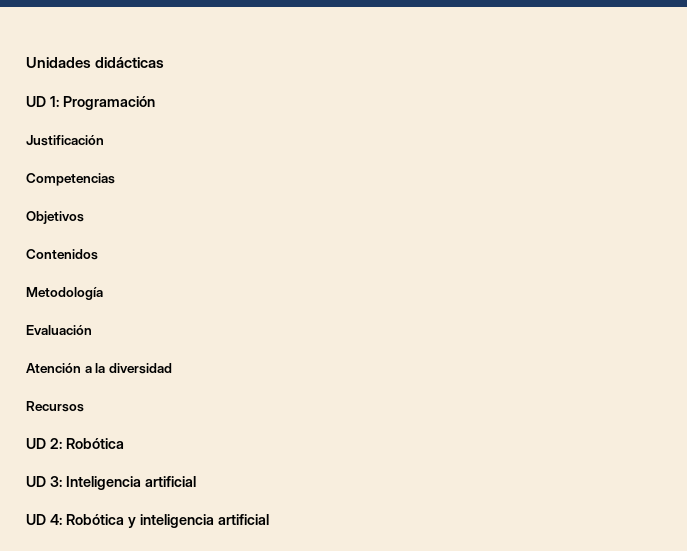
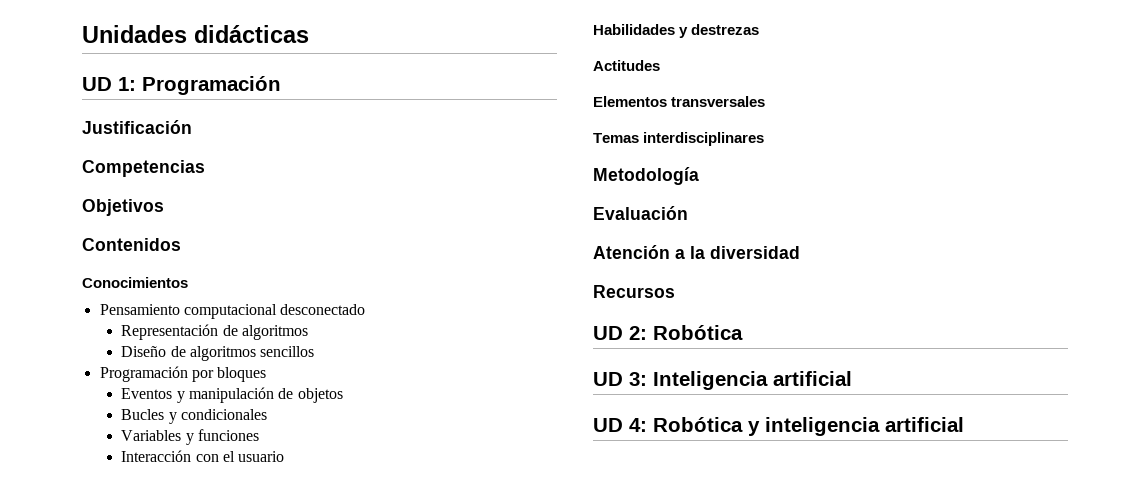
(98, 254) none -> [82,277,188,288] [99,304,366,319] [121,324,308,340] [121,346,315,361] [99,366,267,382] [121,387,343,403] [121,409,267,424] [121,429,259,445] [121,450,285,462] [593,24,760,38] [593,60,660,71] [593,96,766,107] [593,132,765,146] // Conocimientos // Pensamiento computacional desconectado // Representación de algoritmos // Diseño de algoritmos sencillos // Programación por bloques // Eventos y manipulación de objetos // Bucles y condicionales // Variables y funciones // Interacción con el usuario // Habilidades y destrezas // Actitudes // Elementos transversales // Temas interdisciplinares

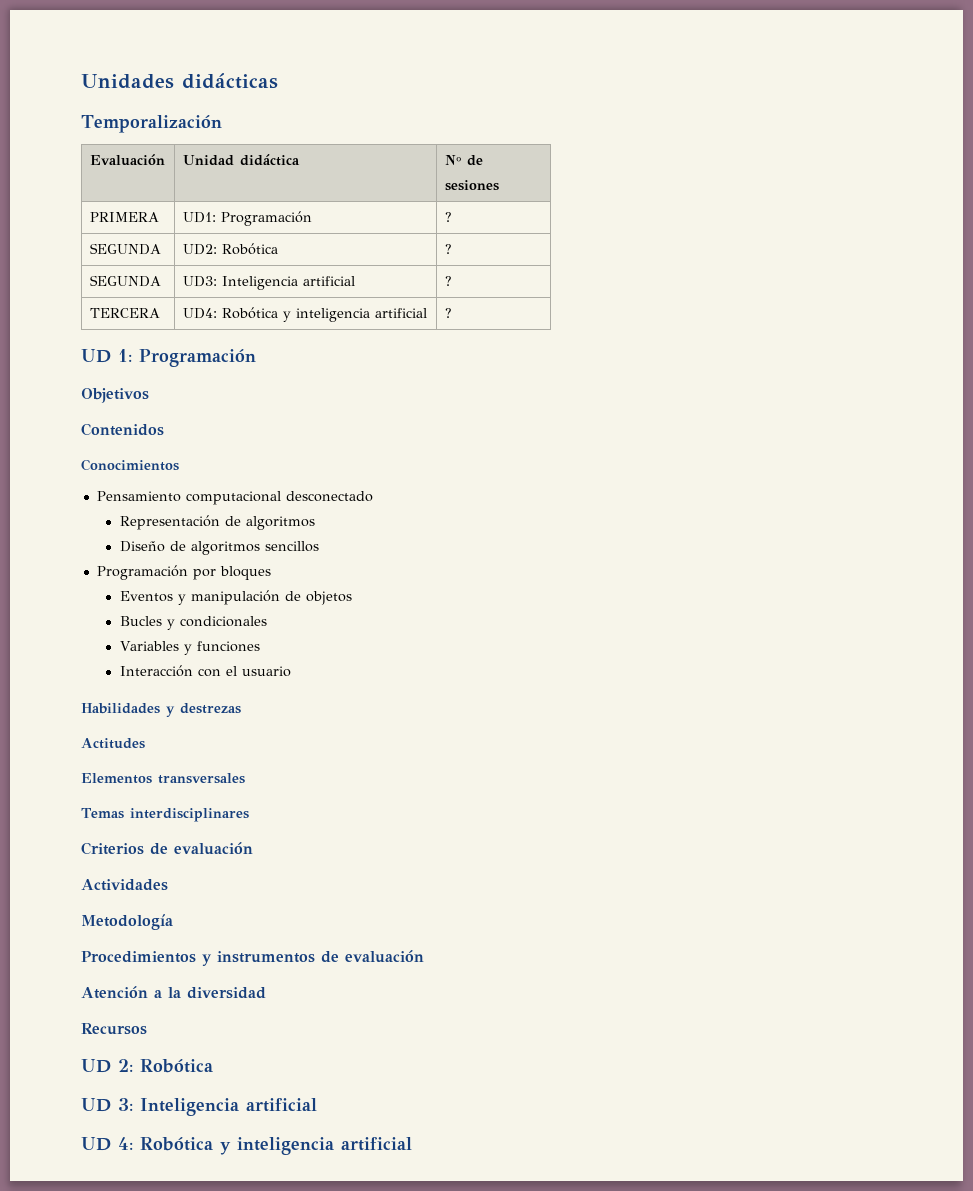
(309, 34) none -> [81,115,222,133] [89,154,165,166] [182,154,300,166] [444,155,483,166] [444,180,499,191] [89,212,159,222] [182,211,312,226] [444,212,452,222] [89,243,161,255] [182,243,278,255] [444,244,452,254] [89,275,161,287] [182,276,355,290] [444,276,452,286] [89,308,160,318] [182,307,427,322] [444,308,452,318] // Temporalización // Evaluación | Unidad didáctica | Nº de sesiones // PRIMERA | UD1: Programación | ? // SEGUNDA | UD2: Robótica | ? // SEGUNDA | UD3: Inteligencia artificial | ? // TERCERA | UD4: Robótica y inteligencia artificial | ?
[82,120,192,134] [82,160,205,177] // Justificación // Competencias -> (256, 358) none
[593,167,699,185] [593,206,688,220] Metodología // Evaluación -> [81,842,253,855] [81,879,168,891] [81,914,173,930] [81,950,424,966] Criterios de evaluación // Actividades // Metodología // Procedimientos y instrumentos de evaluación

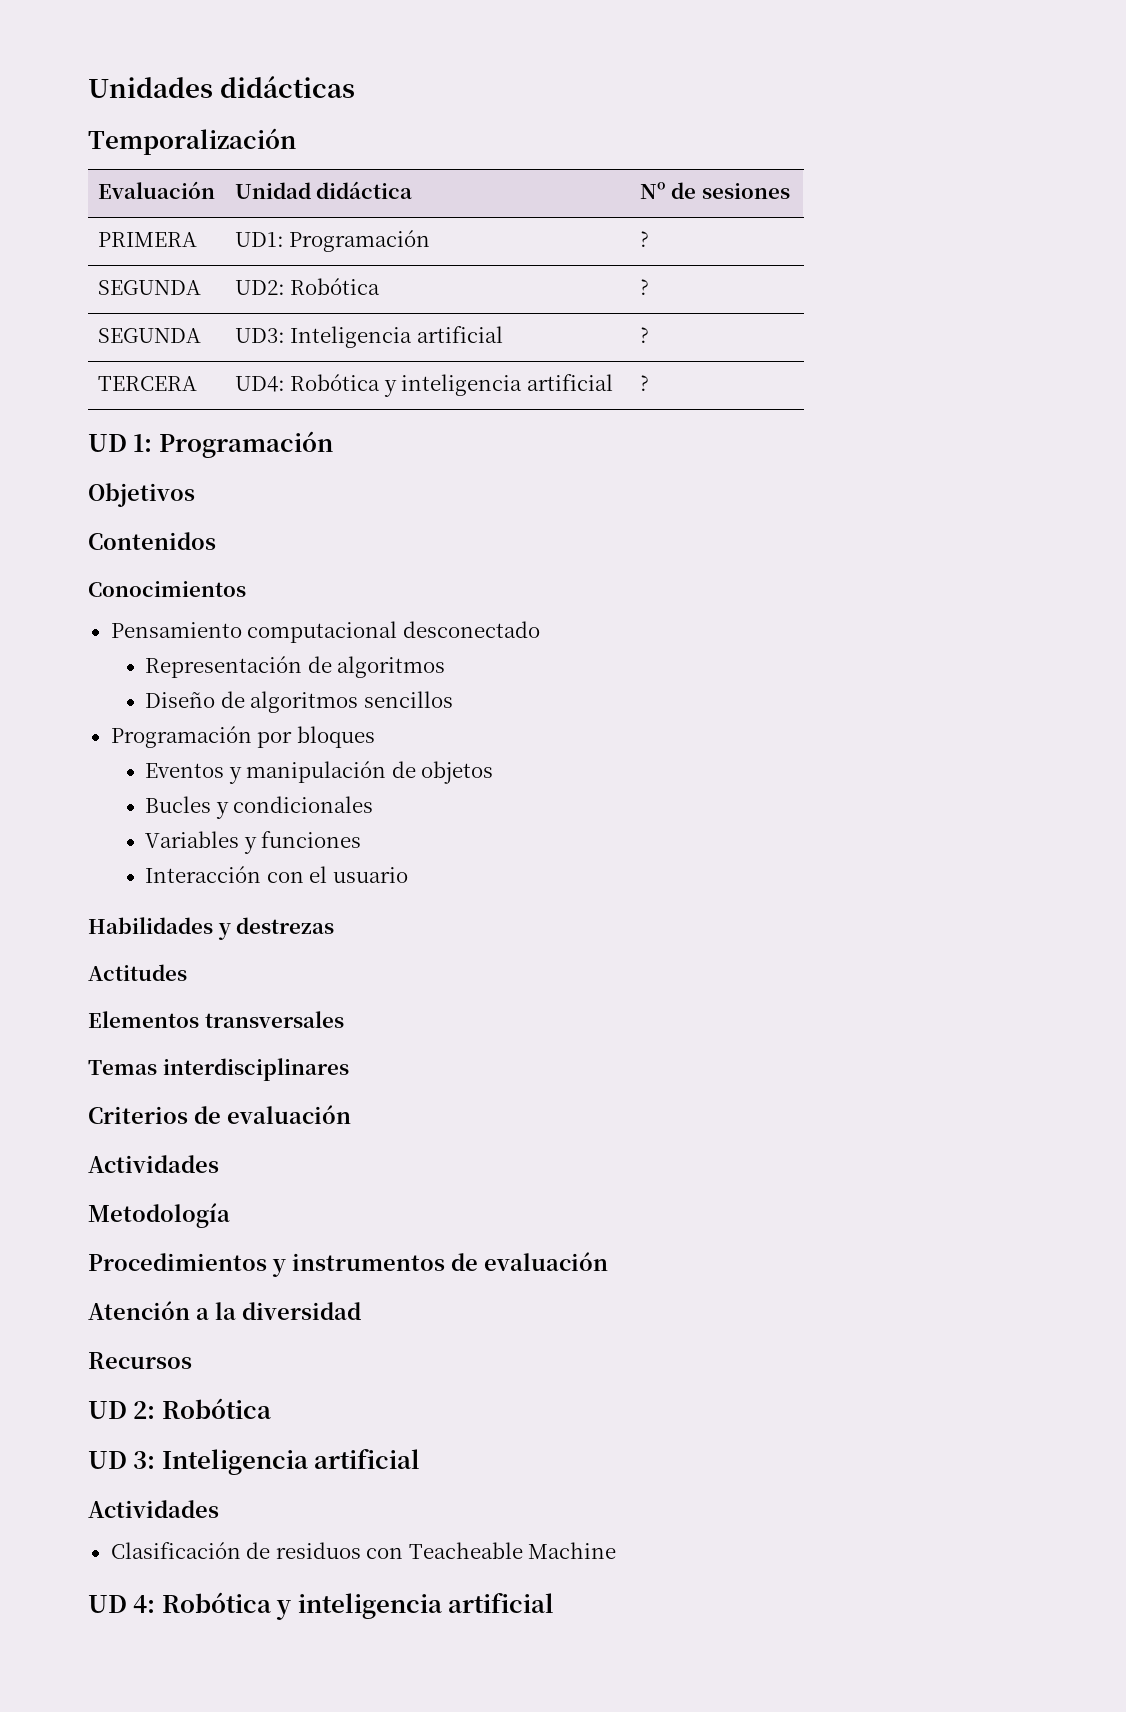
(317, 1105) none -> [88,1500,219,1518] [110,1542,617,1559] // Actividades // Clasificación de residuos con Teacheable Machine

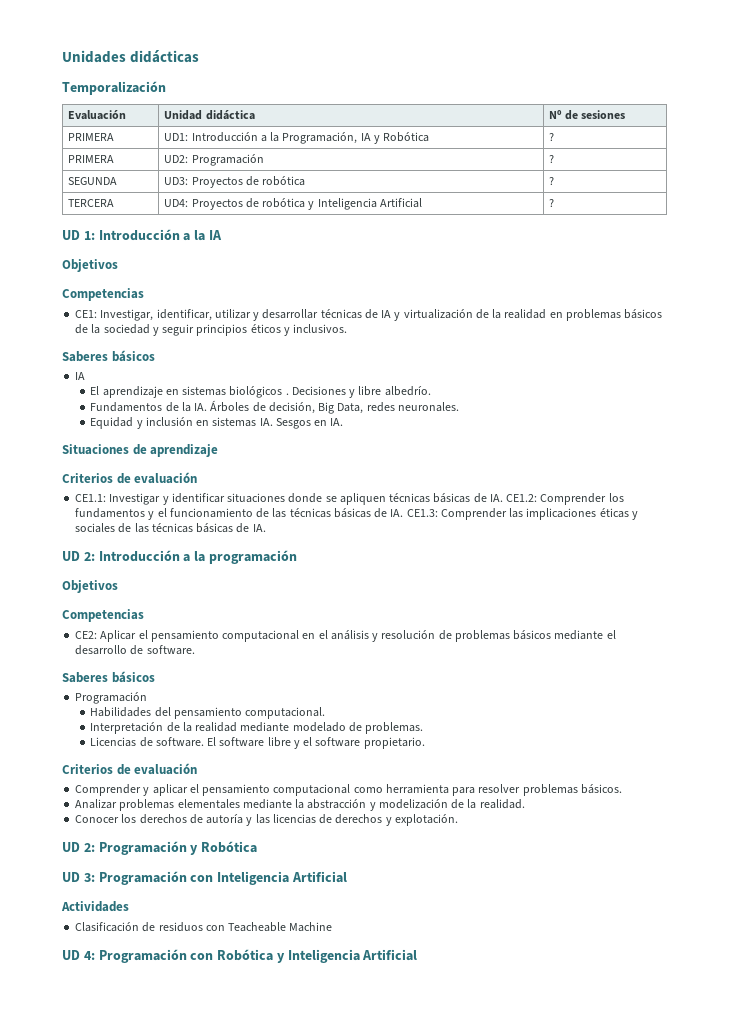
[289,230,431,252] [639,231,649,247] [97,280,201,295] [234,278,381,295] Programación | ? // SEGUNDA | UD2: Robótica -> [191,132,429,144] [549,133,555,141] [68,155,115,163] [164,154,264,166] Introducción a la Programación, IA y Robótica | ? // PRIMERA | UD2: Programación
[290,326,503,348] Inteligencia artificial -> [191,176,306,188] Proyectos de robótica
[290,374,613,397] [639,375,649,391] [88,431,333,458] [88,483,195,507] [88,532,216,550] [88,581,246,597] [110,621,540,643] [145,656,446,678] [145,691,453,713] [110,726,375,748] [145,761,494,784] [145,796,374,819] [145,831,362,854] [145,866,408,883] [88,917,335,940] [88,964,187,981] [88,1011,344,1028] [88,1058,349,1081] [88,1105,351,1124] [88,1155,219,1173] [88,1203,230,1228] [88,1252,608,1277] [88,1301,361,1320] [88,1352,192,1369] [88,1401,156,1419] Robótica y inteligencia artificial | ? // UD 1: Programación // Objetivos // Contenidos // Conocimientos // Pensamiento computacional desconectado // Representación de algoritmos // Diseño de algoritmos sencillos // Programación por bloques // Eventos y manipulación de objetos // Bucles y condicionales // Variables y funciones // Interacción con el usuario // Habilidades y destrezas // Actitudes // Elementos transversales // Temas interdisciplinares // Criterios de evaluación // Actividades // Metodología // Procedimientos y instrumentos de evaluación // Atención a la diversidad // Recursos // UD 2: -> [191,198,422,210] [549,199,555,207] [62,229,222,241] [62,259,118,272] [62,288,144,301] [75,309,663,321] [75,324,348,336] [62,350,155,362] [75,372,86,380] [90,386,431,398] [90,400,459,414] [90,417,344,429] [62,444,219,457] [62,472,198,484] [75,493,624,505] [75,508,638,520] [75,523,266,533] [62,550,297,564] [62,580,118,593] [62,609,144,622] [75,630,616,642] [75,645,195,655] [62,671,155,683] [75,692,148,704] [90,707,326,719] [90,722,424,734] [90,737,425,749] [62,763,198,775] [75,784,622,796] [75,799,525,811] [75,814,458,826] [62,841,199,855] Proyectos de robótica y Inteligencia Artificial | ? // UD 1: Introducción a la IA // Objetivos // Competencias // CE1: Investigar, identificar, utilizar y desarrollar técnicas de IA y virtualización de la realidad en problemas básicos de la sociedad y seguir principios éticos y inclusivos. // Saberes básicos // IA // El aprendizaje en sistemas biológicos . Decisiones y libre albedrío. // Fundamentos de la IA. Árboles de decisión, Big Data, redes neuronales. // Equidad y inclusión en sistemas IA. Sesgos en IA. // Situaciones de aprendizaje // Criterios de evaluación // CE1.1: Investigar y identificar situaciones donde se apliquen técnicas básicas de IA. CE1.2: Comprender los fundamentos y el funcionamiento de las técnicas básicas de IA. CE1.3: Comprender las implicaciones éticas y sociales de las técnicas básicas de IA. // UD 2: Introducción a la programación // Objetivos // Competencias // CE2: Aplicar el pensamiento computacional en el análisis y resolución de problemas básicos mediante el desarrollo de software. // Saberes básicos // Programación // Habilidades del pensamiento computacional. // Interpretación de la realidad mediante modelado de problemas. // Licencias de software. El software libre y el software propietario. // Criterios de evaluación // Comprender y aplicar el pensamiento computacional como herramienta para resolver problemas básicos. // Analizar problemas elementales mediante la abstracción y modelización de la realidad. // Conocer los derechos de autoría y las licencias de derechos y explotación. // UD 2: Programación y
[161,1448,421,1475] Inteligencia artificial -> [98,871,347,885] Programación con Inteligencia Artificial
[161,1592,555,1620] Robótica y inteligencia artificial -> [98,949,418,963] Programación con Robótica y Inteligencia Artificial

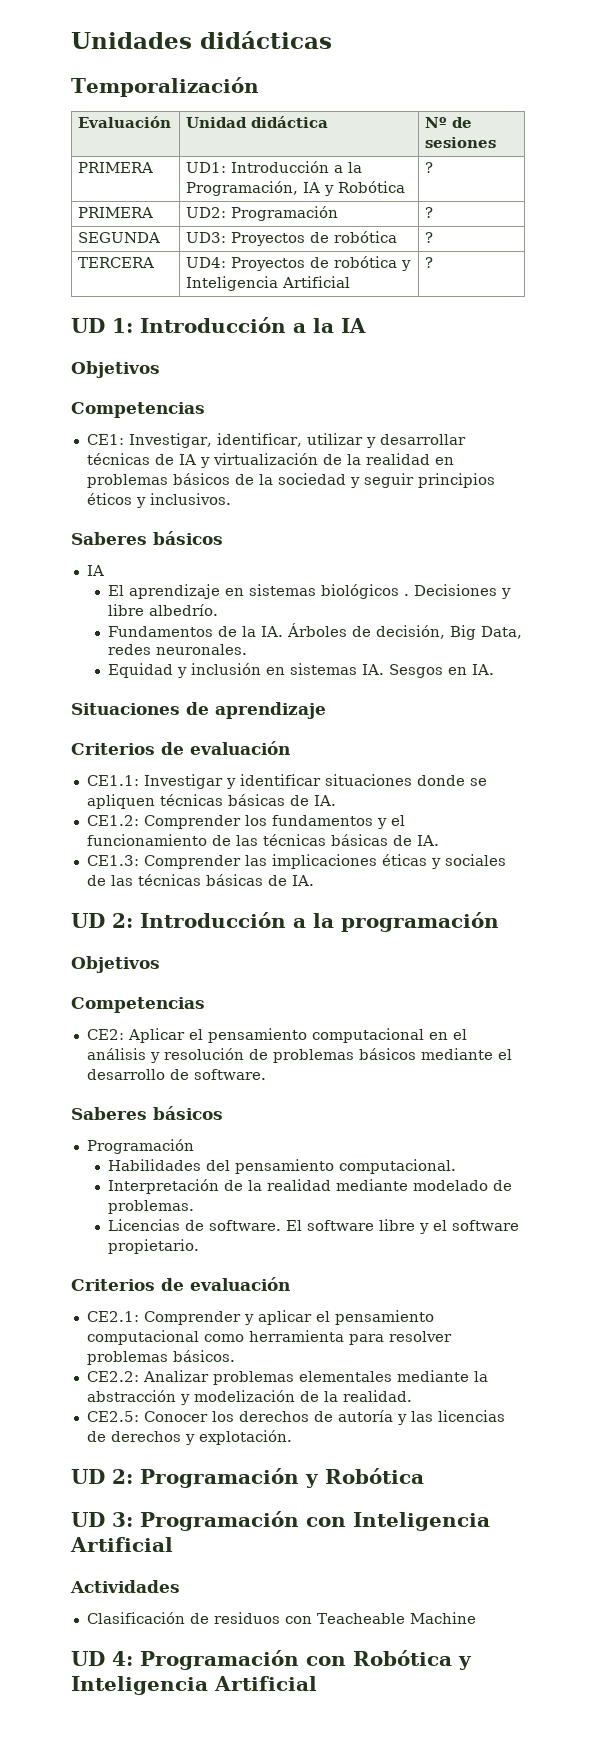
(503, 498) none -> (336, 800) //
(404, 513) none -> (439, 840) //
(198, 769) none -> [86,1311,139,1322] CE2.1:
(622, 789) none -> [86,1371,139,1382] CE2.2:
(525, 804) none -> [86,1411,139,1422] CE2.5:

